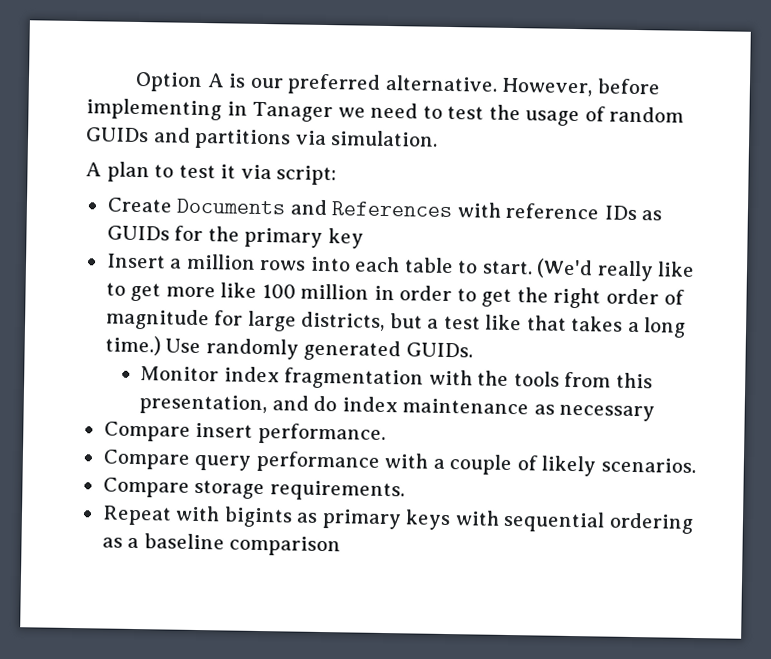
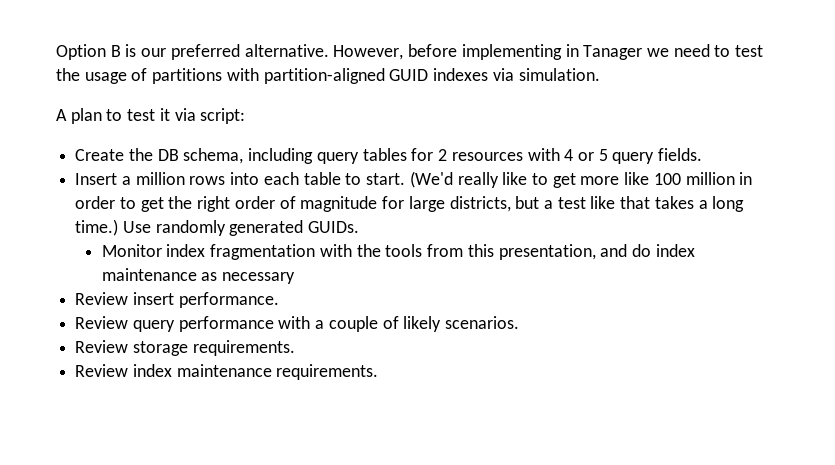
[206,73,225,88] A -> [110,45,121,57] B
[609,106,685,123] [85,127,292,150] random GUIDs and partitions -> [152,68,489,84] partitions with partition-aligned GUID indexes
[176,198,663,221] [106,225,364,249] Documents and References with reference IDs as GUIDs for the primary key -> [128,148,703,164] the DB schema, including query tables for 2 resources with 4 or 5 query fields.
[103,421,191,442] Compare -> [75,292,129,305] Review
[102,449,191,470] Compare -> [75,316,129,329] Review
[102,477,190,498] Compare -> [75,340,129,353] Review
[101,505,694,534] [101,533,342,557] Repeat with bigints as primary keys with sequential ordering as a baseline comparison -> [75,364,379,380] Review index maintenance requirements.

